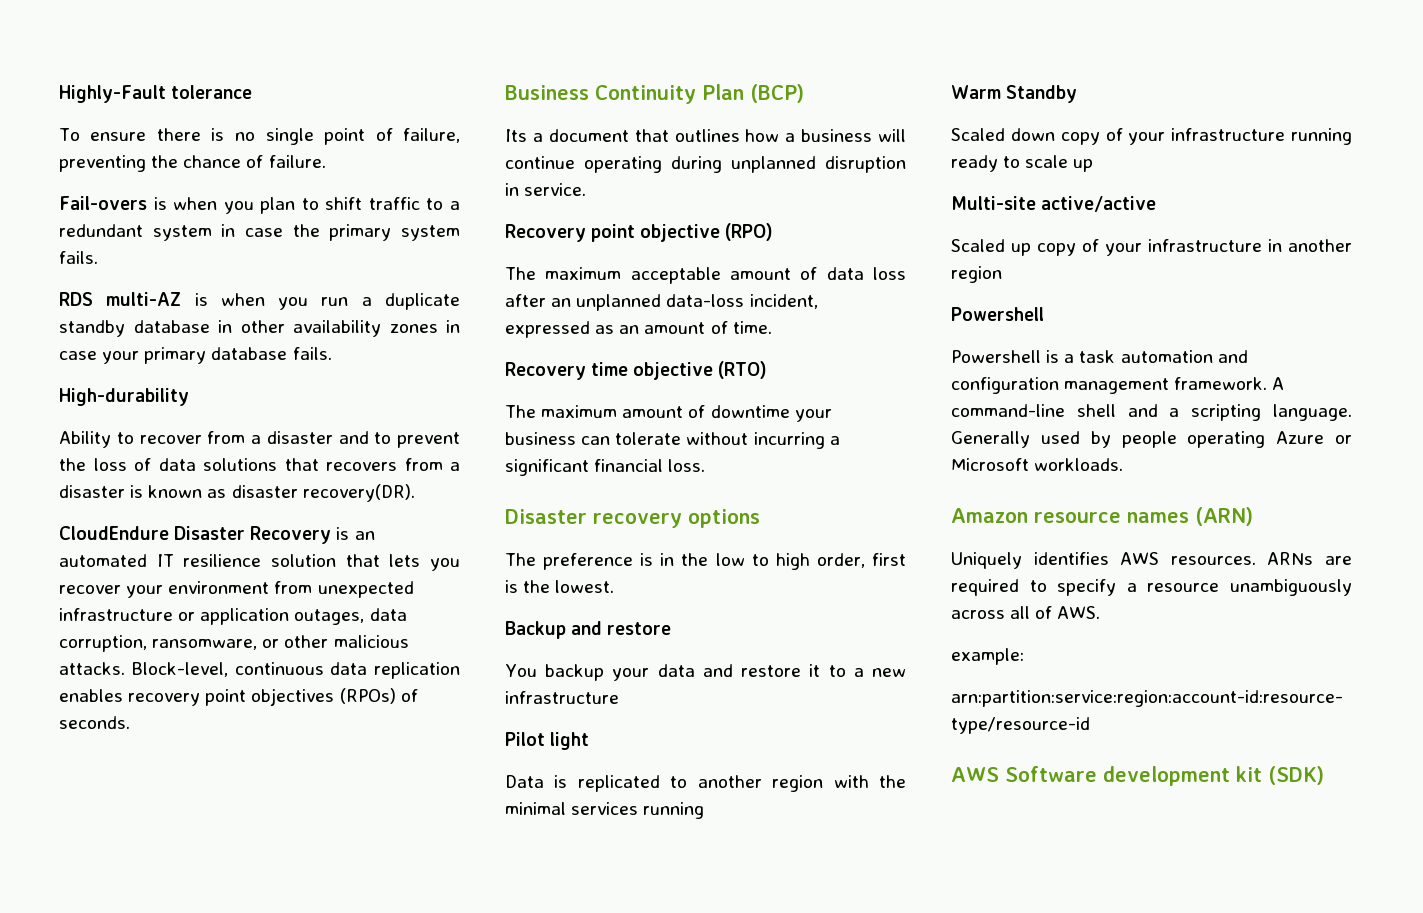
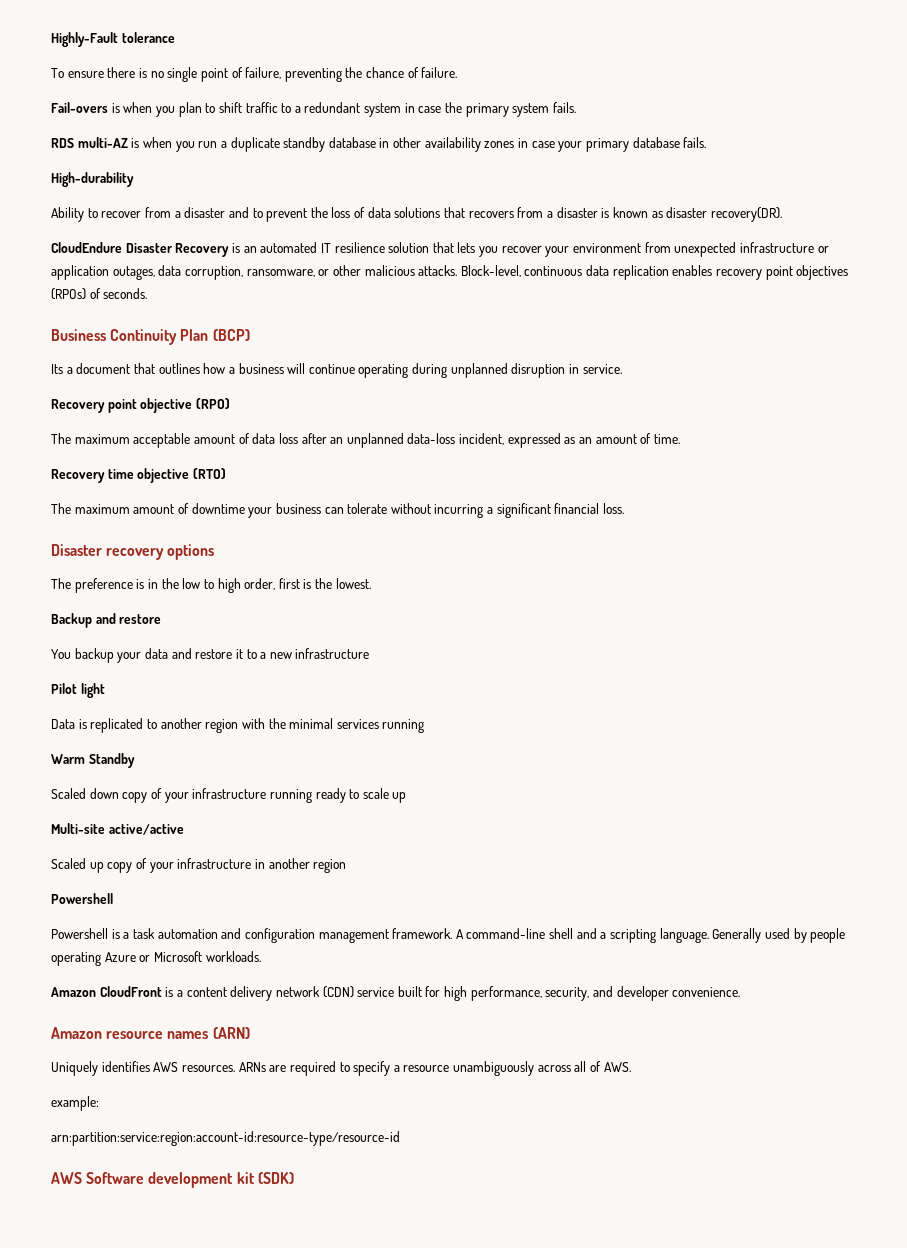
(1124, 464) none -> [51,986,741,1001] // Amazon CloudFront is a content delivery network (CDN) service built for high performance, security, and developer convenience.

